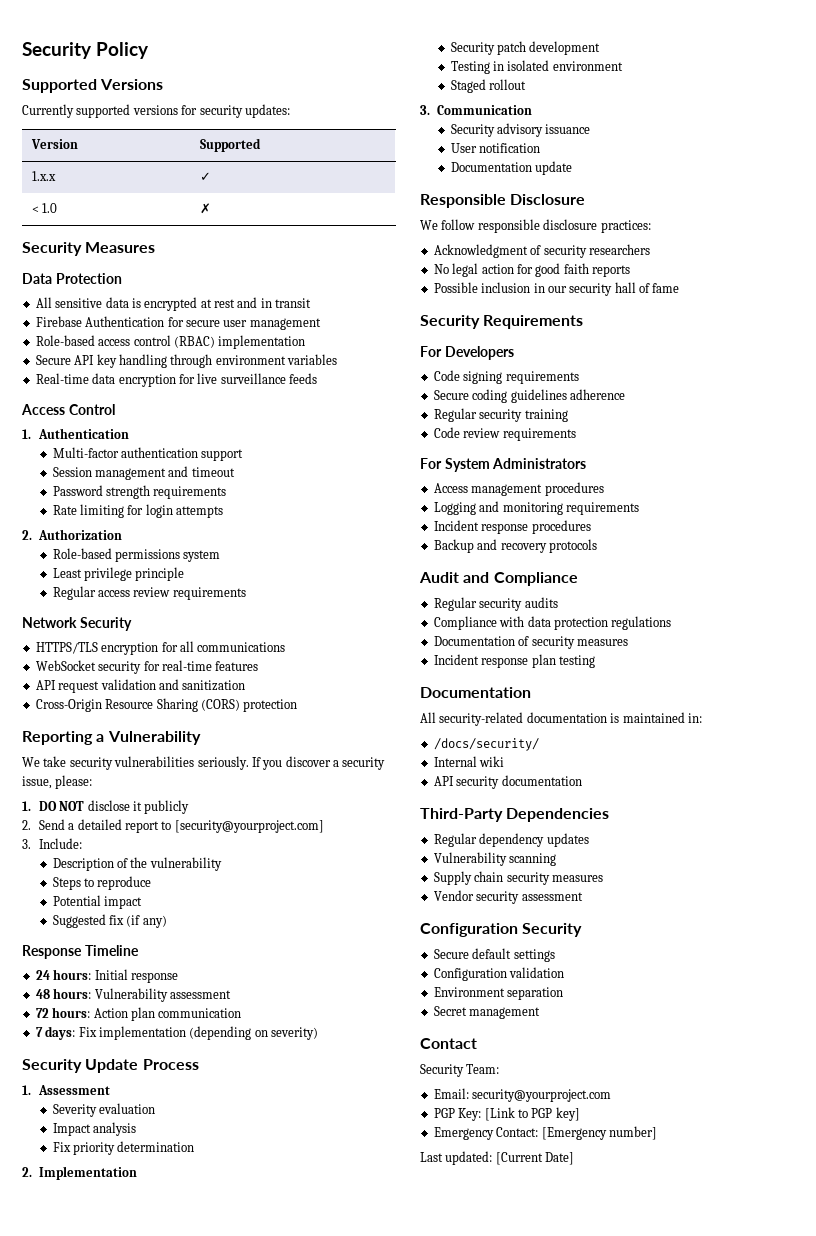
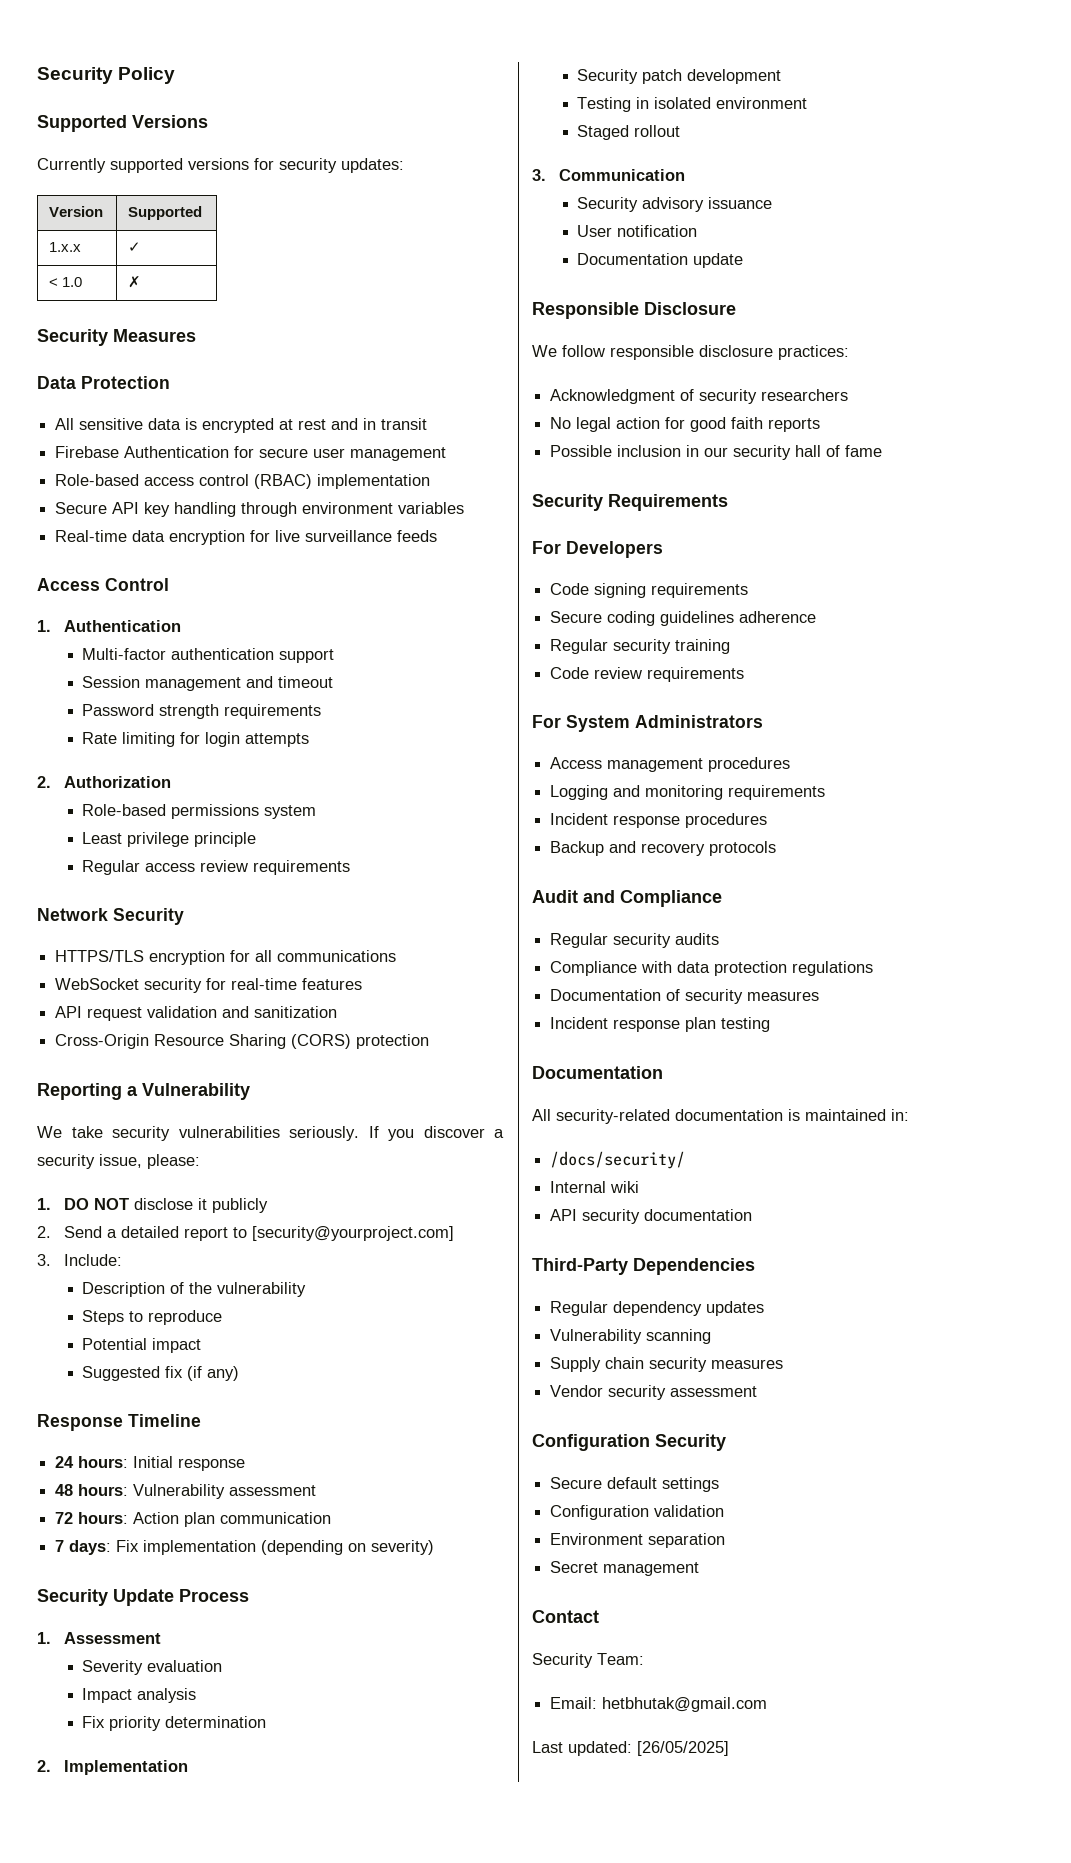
[472,1089,612,1102] [433,1107,580,1121] [433,1126,657,1140] security@yourproject.com // PGP Key: [Link to PGP key] // Emergency Contact: [Emergency number] -> [602,1697,768,1712] hetbhutak@gmail.com
[495,1152,575,1165] [Current Date] -> [637,1741,729,1756] [26/05/2025]

